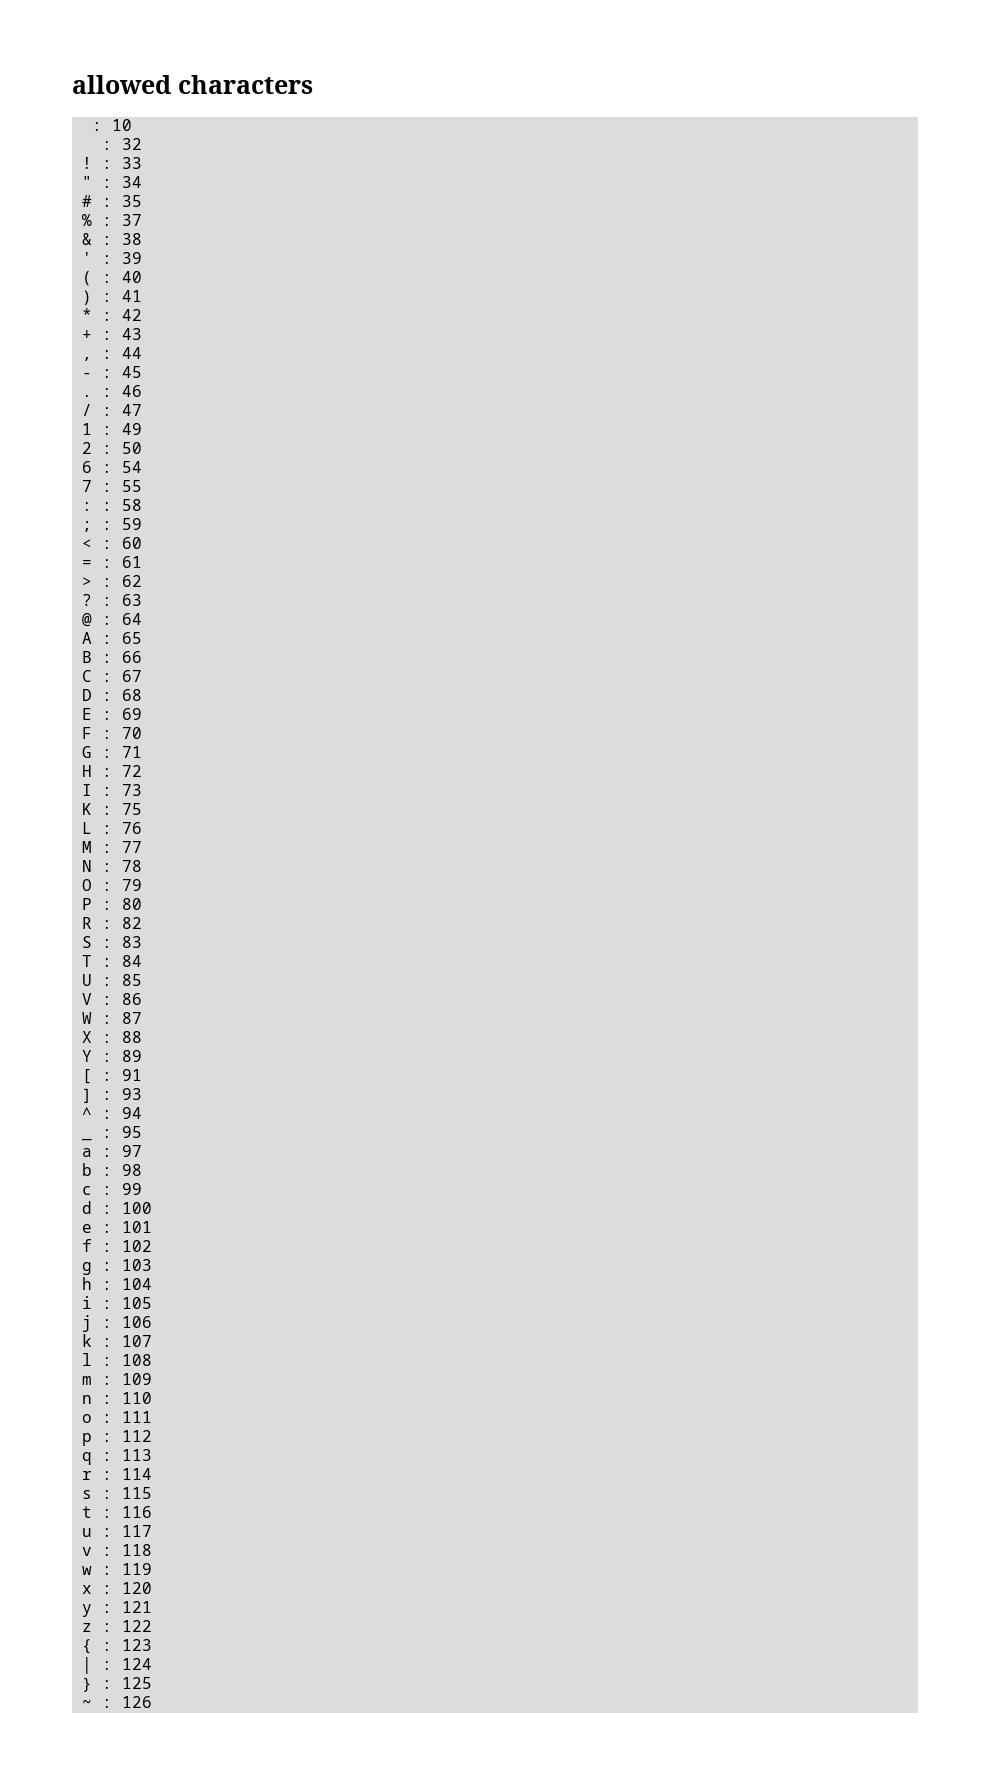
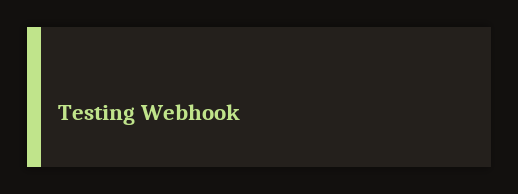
[72,75,313,94] [91,119,132,131] [101,138,142,150] [81,157,142,169] [81,176,142,188] [81,195,142,207] [81,214,142,226] [81,233,142,245] [81,252,142,264] [81,271,142,286] [81,290,142,305] [81,308,142,321] [81,328,142,340] [81,347,142,361] [81,366,142,378] [81,385,142,397] [81,404,142,416] [81,423,142,435] [81,442,142,454] [81,461,142,473] [81,480,142,492] [81,499,142,511] [81,518,142,532] [81,537,142,549] [81,556,142,568] [81,575,142,587] [81,594,142,606] [81,613,142,627] [81,632,142,644] [81,651,142,663] [81,670,142,682] [81,689,142,701] [81,708,142,720] [81,727,142,739] [81,746,142,758] [81,765,142,777] [81,784,142,796] [81,803,142,815] [81,822,142,834] [81,841,142,853] [81,860,142,872] [81,879,142,891] [81,898,142,910] [81,917,142,929] [81,936,142,948] [81,955,142,967] [81,974,142,986] [81,993,142,1005] [81,1012,142,1024] [81,1031,142,1043] [81,1050,142,1062] [81,1069,142,1084] [81,1088,142,1103] [81,1107,142,1119] [81,1138,92,1141] [101,1126,142,1138] [81,1145,142,1157] [81,1163,142,1176] [81,1183,142,1195] [81,1201,152,1214] [81,1221,152,1233] [81,1239,152,1252] [81,1259,152,1275] [81,1277,152,1290] [81,1296,152,1309] [81,1315,152,1332] [81,1334,152,1347] [81,1353,152,1366] [81,1373,152,1385] [81,1392,152,1404] [81,1411,152,1423] [81,1430,152,1446] [81,1449,152,1465] [81,1468,152,1480] [81,1487,152,1499] [81,1506,152,1518] [81,1525,152,1537] [81,1544,152,1556] [81,1563,152,1575] [81,1582,152,1594] [81,1601,152,1617] [81,1620,152,1632] [81,1639,152,1654] [81,1657,152,1674] [81,1677,152,1692] [81,1696,152,1708] allowed characters // : 10 // : 32 // ! : 33 // " : 34 // # : 35 // % : 37 // & : 38 // ' : 39 // ( : 40 // ) : 41 // * : 42 // + : 43 // , : 44 // - : 45 // . : 46 // / : 47 // 1 : 49 // 2 : 50 // 6 : 54 // 7 : 55 // : : 58 // ; : 59 // < : 60 // = : 61 // > : 62 // ? : 63 // @ : 64 // A : 65 // B : 66 // C : 67 // D : 68 // E : 69 // F : 70 // G : 71 // H : 72 // I : 73 // K : 75 // L : 76 // M : 77 // N : 78 // O : 79 // P : 80 // R : 82 // S : 83 // T : 84 // U : 85 // V : 86 // W : 87 // X : 88 // Y : 89 // [ : 91 // ] : 93 // ^ : 94 // _ : 95 // a : 97 // b : 98 // c : 99 // d : 100 // e : 101 // f : 102 // g : 103 // h : 104 // i : 105 // j : 106 // k : 107 // l : 108 // m : 109 // n : 110 // o : 111 // p : 112 // q : 113 // r : 114 // s : 115 // t : 116 // u : 117 // v : 118 // w : 119 // x : 120 // y : 121 // z : 122 // { : 123 // | : 124 // } : 125 // ~ : 126 -> [58,104,241,125] Testing Webhook

